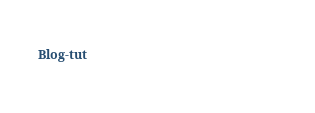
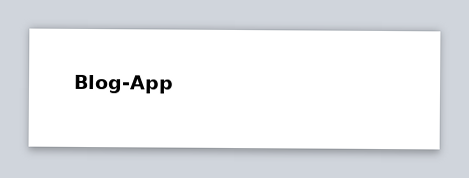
[38,49,87,62] Blog-tut -> [73,74,174,94] Blog-App

